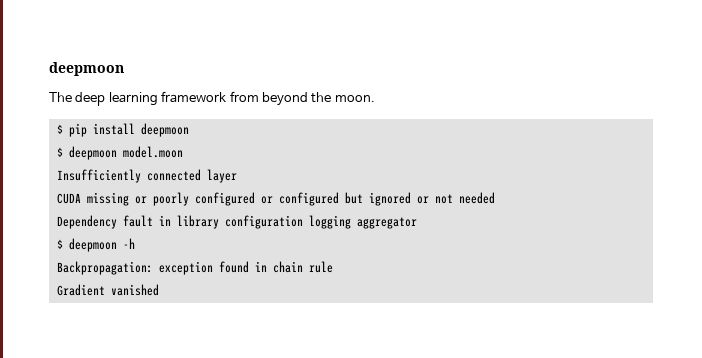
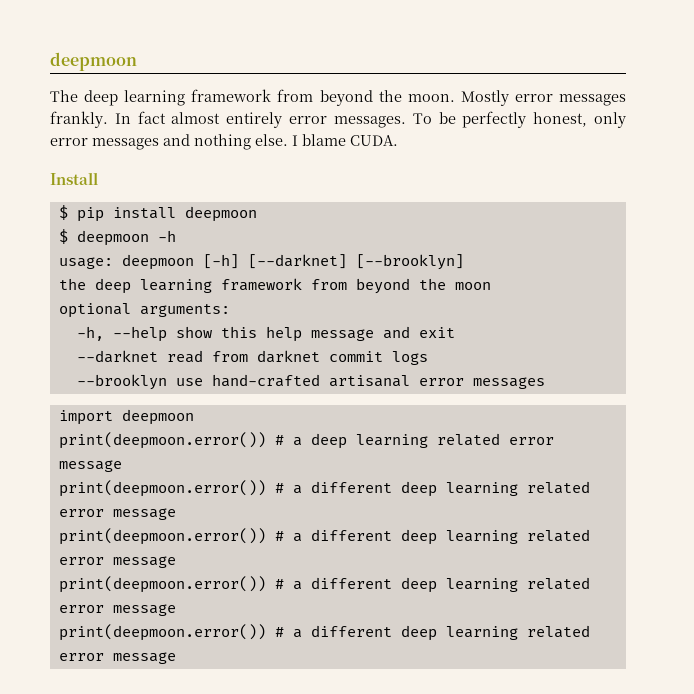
[56,123,189,137] [56,146,183,160] [56,169,237,183] [56,192,495,206] [56,215,417,229] [56,238,135,252] [56,261,333,275] [56,284,159,296] // $ pip install deepmoon // $ deepmoon model.moon // Insufficiently connected layer // CUDA missing or poorly configured or configured but ignored or not needed // Dependency fault in library configuration logging aggregator // $ deepmoon -h // Backpropagation: exception found in chain rule // Gradient vanished -> [460,90,627,106] [50,111,626,128] [50,134,398,150] [50,172,98,185] [58,205,257,222] [58,229,176,246] [58,254,464,270] [58,278,491,294] [58,303,230,318] [76,326,455,342] [76,350,428,365] [76,374,545,390] [58,409,194,425] [58,432,554,449] [58,460,122,472] [58,480,590,497] [58,508,176,520] [58,528,590,545] [58,556,176,568] [58,576,590,593] [58,604,176,616] [58,624,590,641] [58,652,176,664] Mostly error messages frankly. In fact almost entirely error messages. To be perfectly honest, only error messages and nothing else. I blame CUDA. // Install // $ pip install deepmoon // $ deepmoon -h // usage: deepmoon [-h] [--darknet] [--brooklyn] // the deep learning framework from beyond the moon // optional arguments: // -h, --help show this help message and exit // --darknet read from darknet commit logs // --brooklyn use hand-crafted artisanal error messages // import deepmoon // print(deepmoon.error()) # a deep learning related error message // print(deepmoon.error()) # a different deep learning related error message // print(deepmoon.error()) # a different deep learning related error message // print(deepmoon.error()) # a different deep learning related error message // print(deepmoon.error()) # a different deep learning related error message

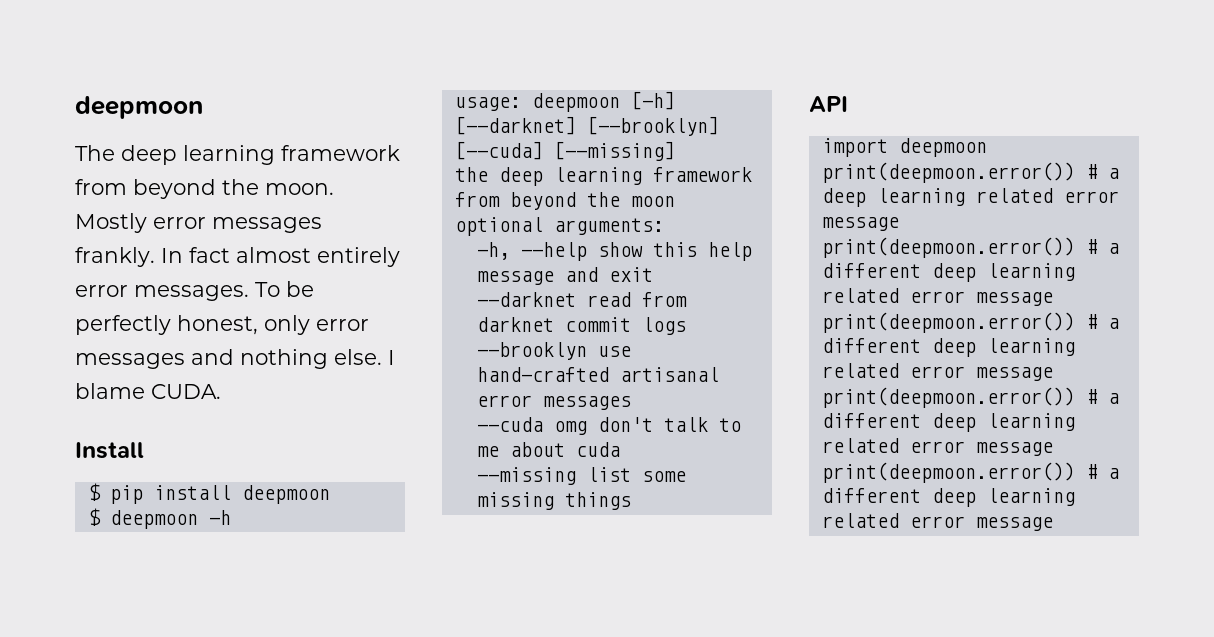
(464, 262) none -> [454,141,675,161] [--cuda] [--missing]
(545, 383) none -> [476,417,741,435] [476,442,620,457] [476,467,686,485] [476,492,631,510] [809,96,848,112] // --cuda omg don't talk to me about cuda // --missing list some missing things // API

